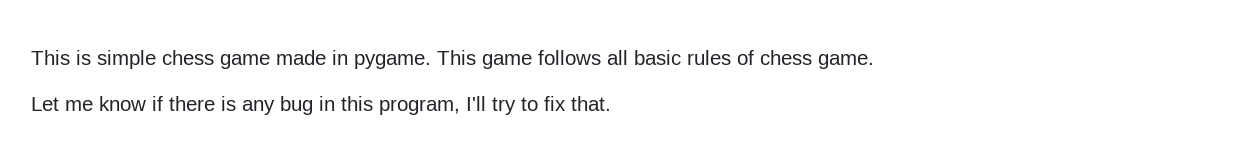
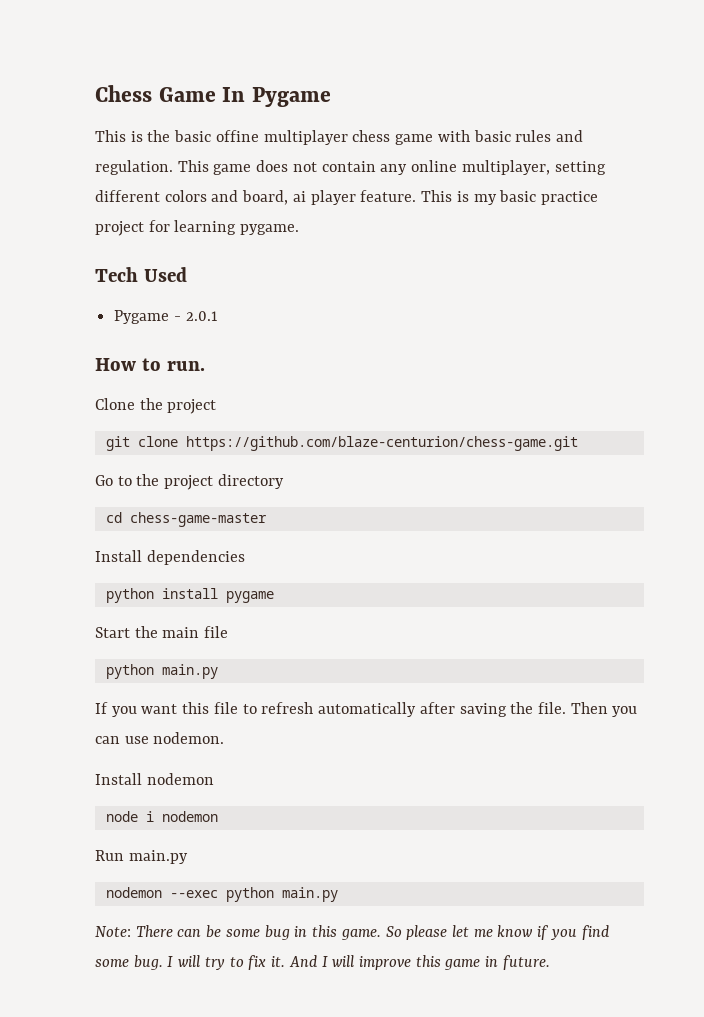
[31,50,874,69] [31,96,611,115] This is simple chess game made in pygame. This game follows all basic rules of chess game. // Let me know if there is any bug in this program, I'll try to fix that. -> [95,85,331,107] [95,130,583,145] [95,160,606,175] [95,190,598,205] [95,220,300,236] [95,267,187,282] [114,310,218,324] [95,358,205,371] [95,398,217,414] [105,436,578,451] [95,474,284,490] [105,512,267,527] [95,550,245,565] [105,588,274,603] [95,626,229,638] [105,664,218,679] [95,702,638,717] [95,732,225,744] [95,773,214,785] [105,811,218,822] [95,850,188,864] [105,887,338,902] [95,925,610,940] [95,955,550,970] Chess Game In Pygame // This is the basic offine multiplayer chess game with basic rules and regulation. This game does not contain any online multiplayer, setting different colors and board, ai player feature. This is my basic practice project for learning pygame. // Tech Used // Pygame - 2.0.1 // How to run. // Clone the project // git clone https://github.com/blaze-centurion/chess-game.git // Go to the project directory // cd chess-game-master // Install dependencies // python install pygame // Start the main file // python main.py // If you want this file to refresh automatically after saving the file. Then you can use nodemon. // Install nodemon // node i nodemon // Run main.py // nodemon --exec python main.py // Note: There can be some bug in this game. So please let me know if you find some bug. I will try to fix it. And I will improve this game in future.

